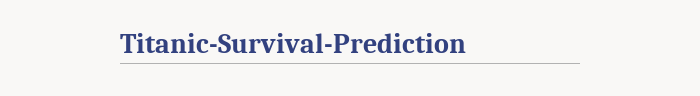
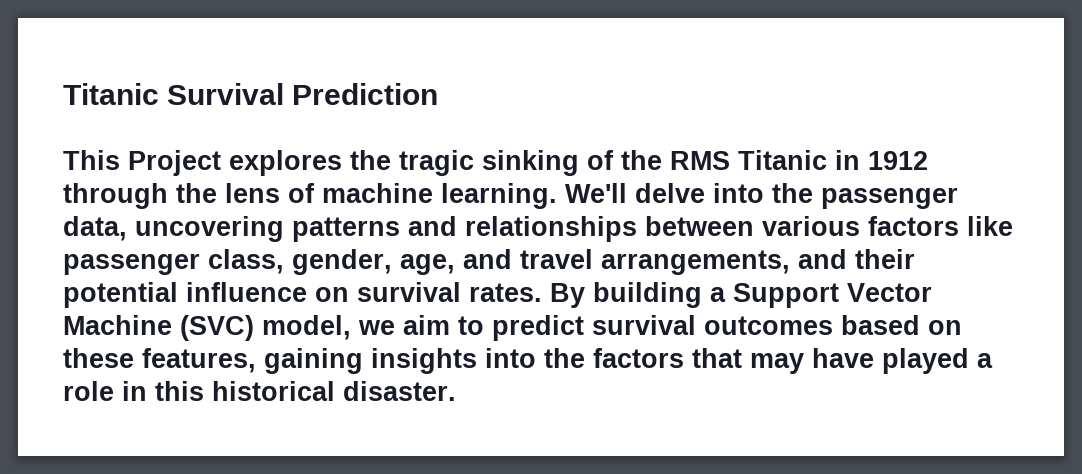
[120,33,466,53] Titanic-Survival-Prediction -> [63,83,439,105] [63,150,928,176] [63,183,958,209] [63,216,1013,242] [63,249,915,275] [63,282,932,308] [63,315,962,341] [63,348,993,374] [63,381,456,401] Titanic Survival Prediction // This Project explores the tragic sinking of the RMS Titanic in 1912 through the lens of machine learning. We'll delve into the passenger data, uncovering patterns and relationships between various factors like passenger class, gender, age, and travel arrangements, and their potential influence on survival rates. By building a Support Vector Machine (SVC) model, we aim to predict survival outcomes based on these features, gaining insights into the factors that may have played a role in this historical disaster.

